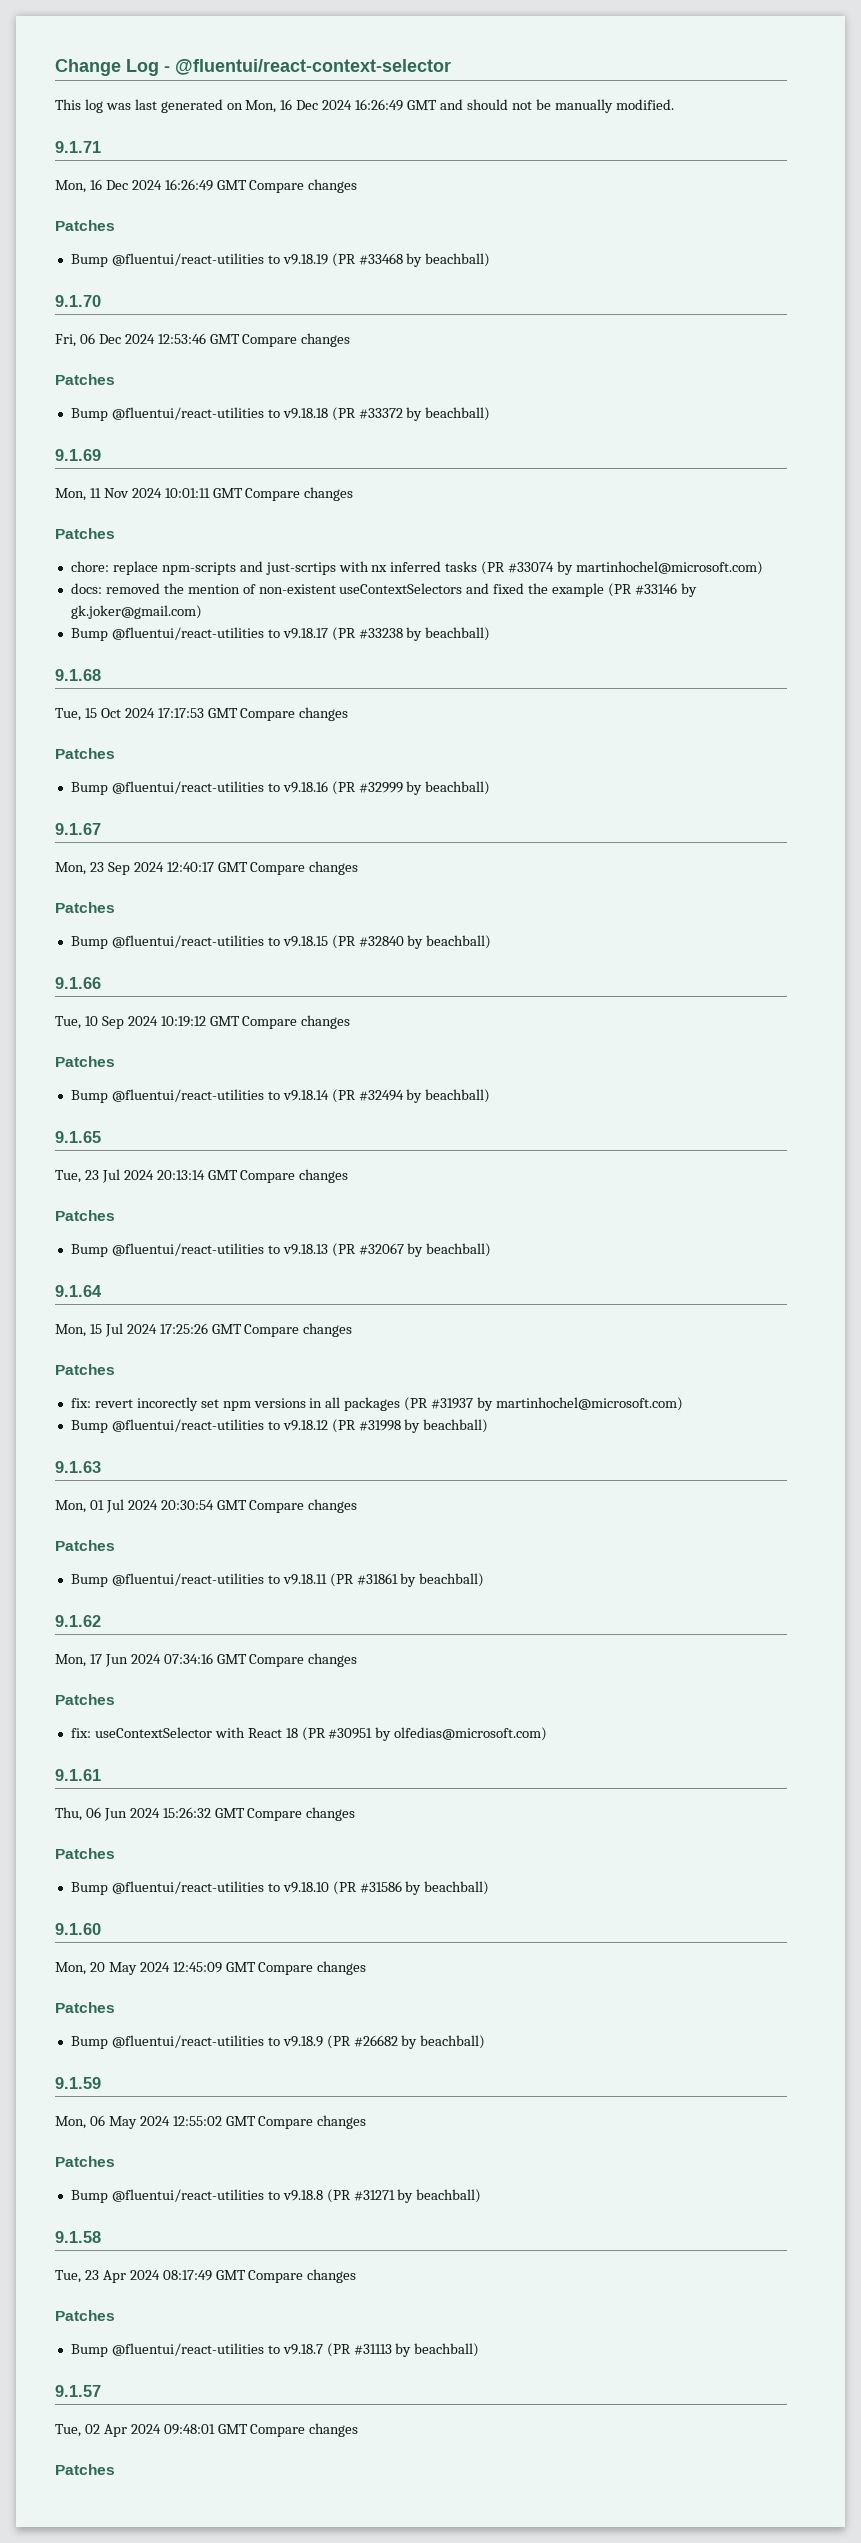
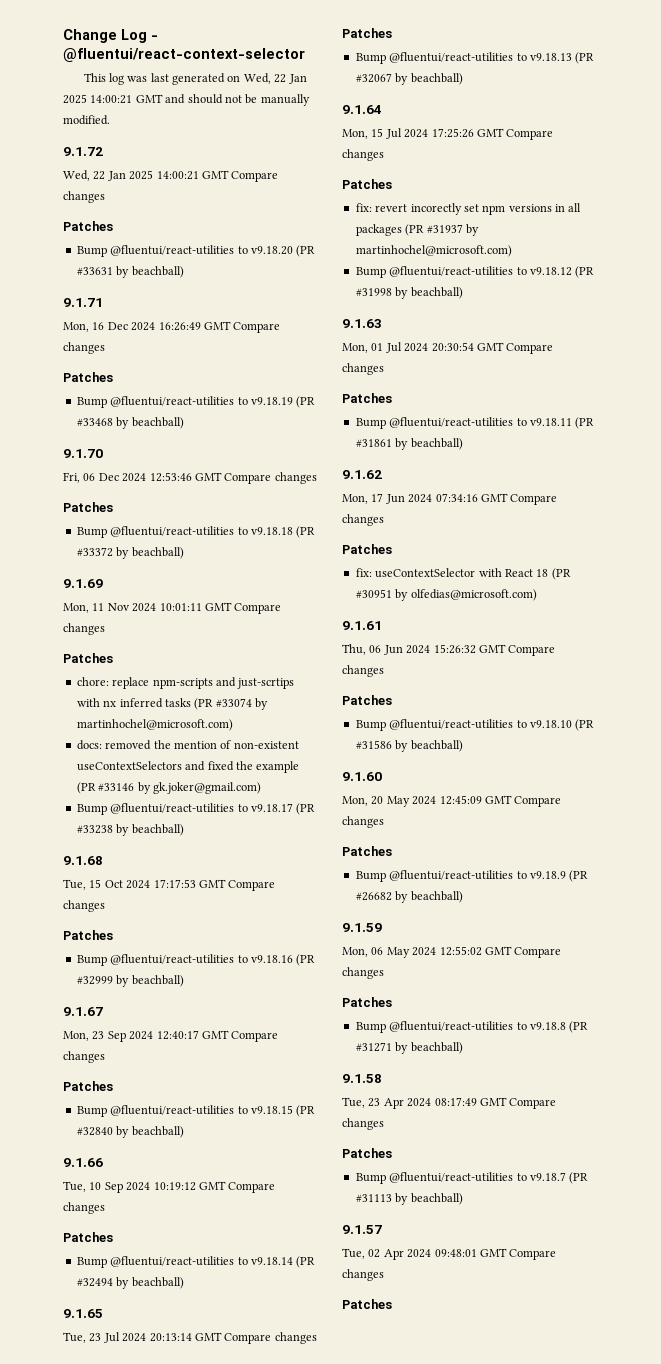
[245,99,404,113] Mon, 16 Dec 2024 16:26:49 -> [243,73,307,84] [63,94,133,104] Wed, 22 Jan 2025 14:00:21
(674, 104) none -> [63,147,103,156] [63,170,279,182] [63,191,105,203] [63,221,113,231] [76,245,316,257] [76,266,184,278] // 9.1.72 // Wed, 22 Jan 2025 14:00:21 GMT Compare changes // Patches // Bump @fluentui/react-utilities to v9.18.20 (PR #33631 by beachball)

